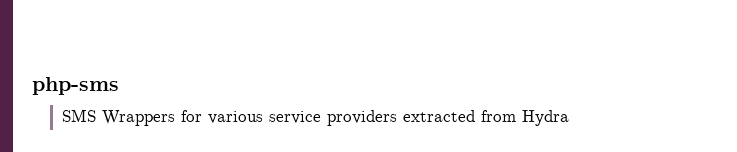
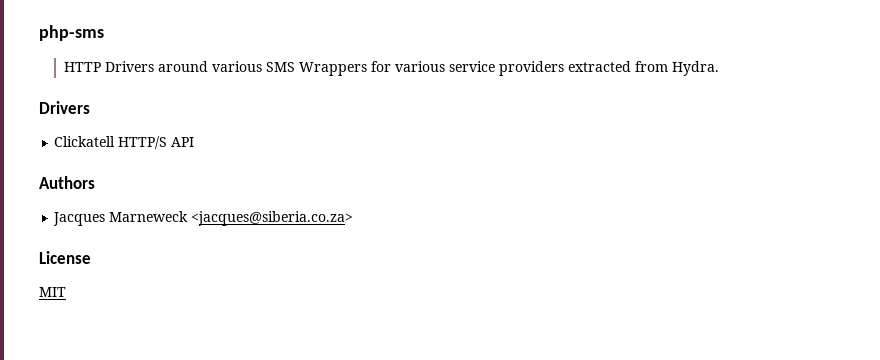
(119, 86) none -> [64,61,263,72] HTTP Drivers around various
[521,110,569,126] Hydra -> [672,61,720,76] [39,101,90,114] [54,136,195,149] [39,176,95,189] [53,211,354,226] [39,251,91,264] [39,287,66,297] Hydra. // Drivers // Clickatell HTTP/S API // Authors // Jacques Marneweck <jacques@siberia.co.za> // License // MIT

